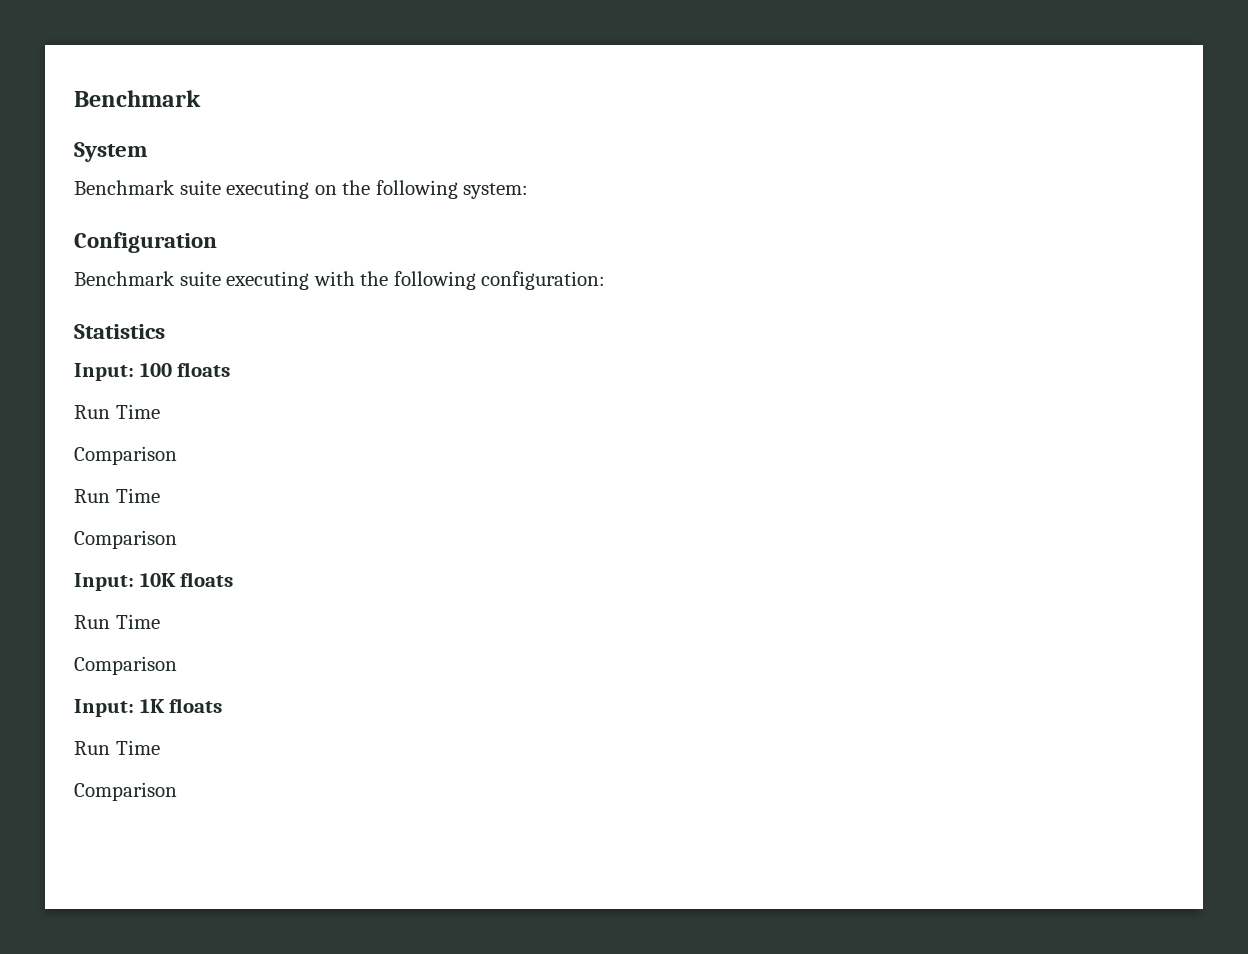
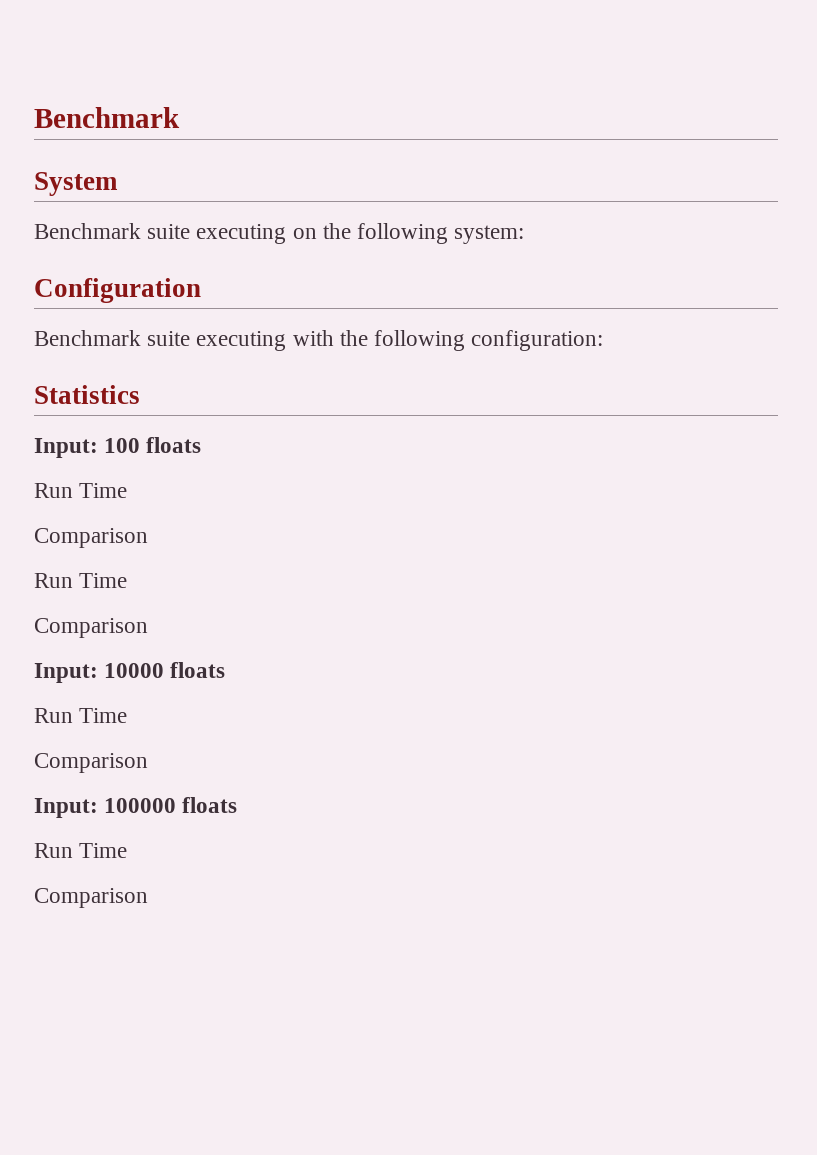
[139,573,176,587] 10K -> [104,663,165,678] 10000
[139,699,165,713] 1K -> [104,798,177,813] 100000

